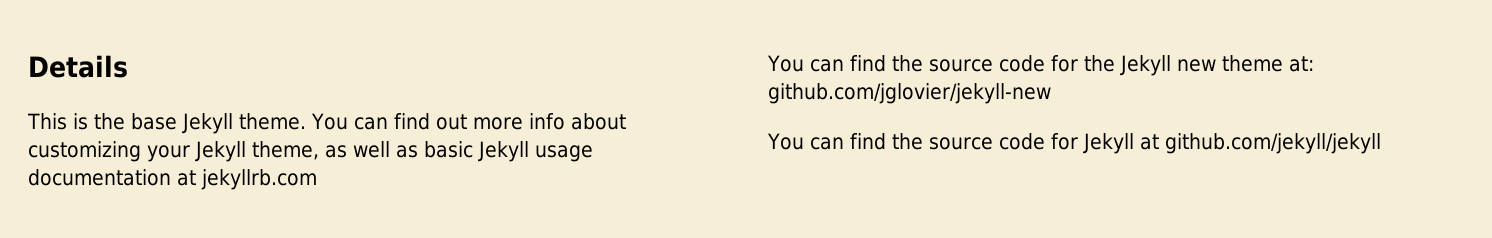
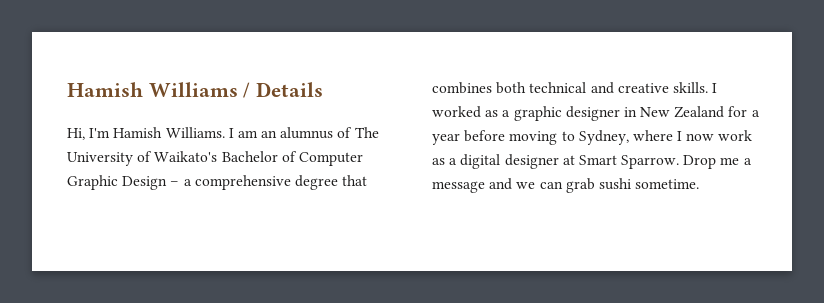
[28,55,128,78] [27,113,626,134] [28,141,593,162] [28,169,317,190] [767,55,1314,76] [768,83,1051,104] [767,133,1381,154] Details // This is the base Jekyll theme. You can find out more info about customizing your Jekyll theme, as well as basic Jekyll usage documentation at jekyllrb.com // You can find the source code for the Jekyll new theme at: github.com/jglovier/jekyll-new // You can find the source code for Jekyll at github.com/jekyll/jekyll -> [67,82,324,98] [67,127,379,140] [67,151,363,166] [67,175,368,190] [432,82,718,94] [432,106,760,121] [432,130,753,145] [432,154,752,169] [432,178,700,193] Hamish Williams / Details // Hi, I'm Hamish Williams. I am an alumnus of The University of Waikato's Bachelor of Computer Graphic Design – a comprehensive degree that combines both technical and creative skills. I worked as a graphic designer in New Zealand for a year before moving to Sydney, where I now work as a digital designer at Smart Sparrow. Drop me a message and we can grab sushi sometime.

